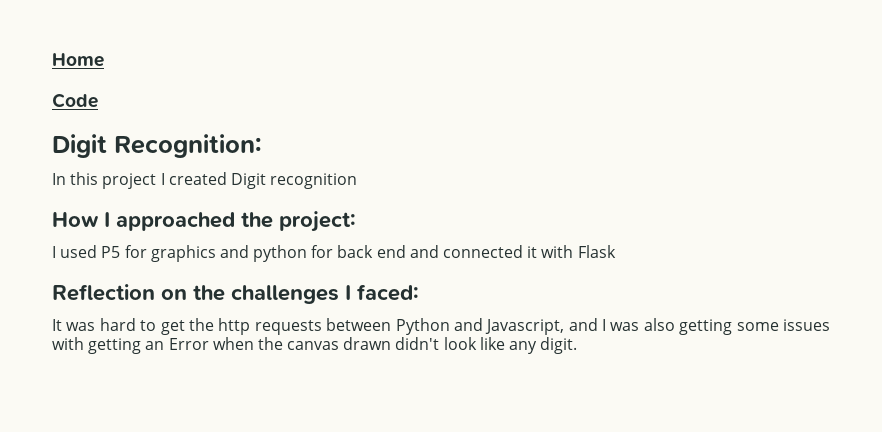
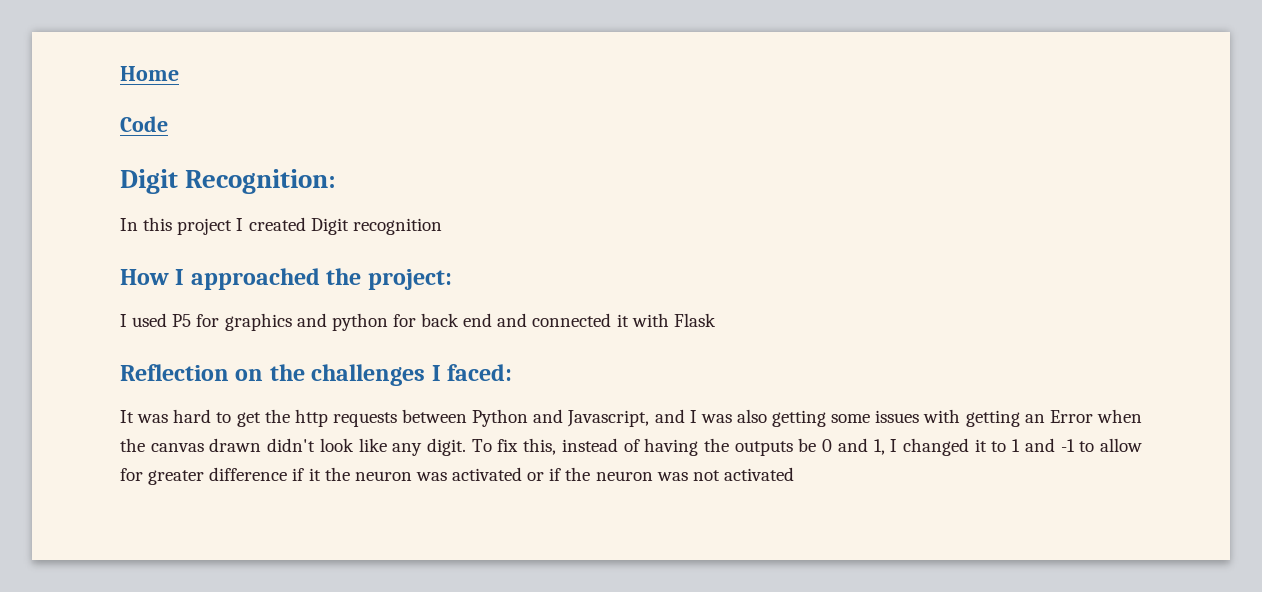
(578, 345) none -> [471,438,1142,456] [120,467,794,485] To fix this, instead of having the outputs be 0 and 1, I changed it to 1 and -1 to allow for greater difference if it the neuron was activated or if the neuron was not activated

